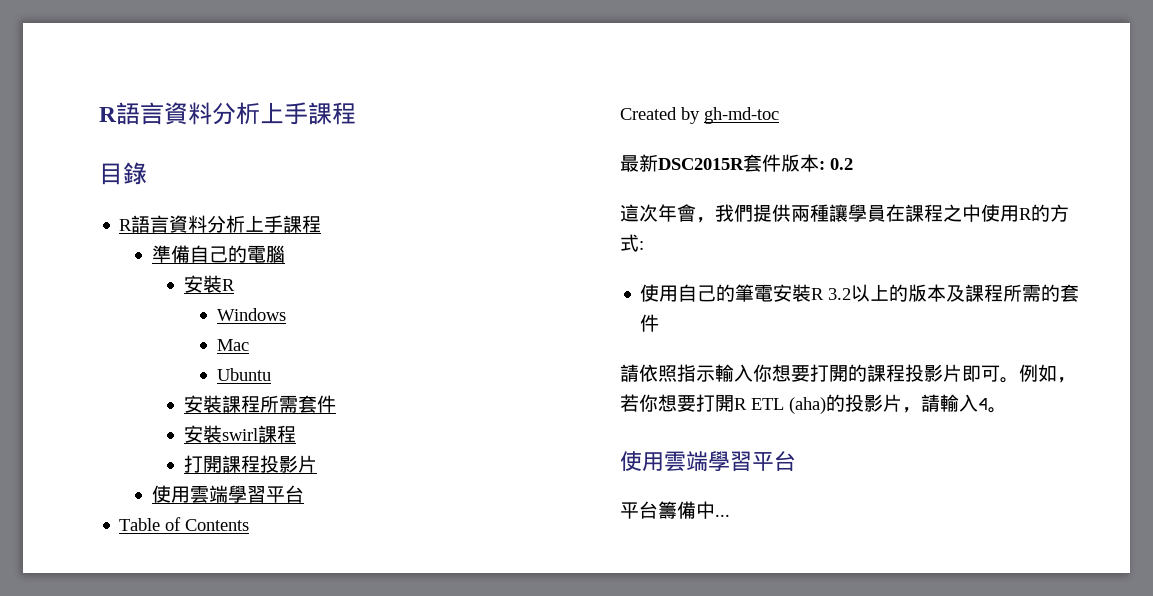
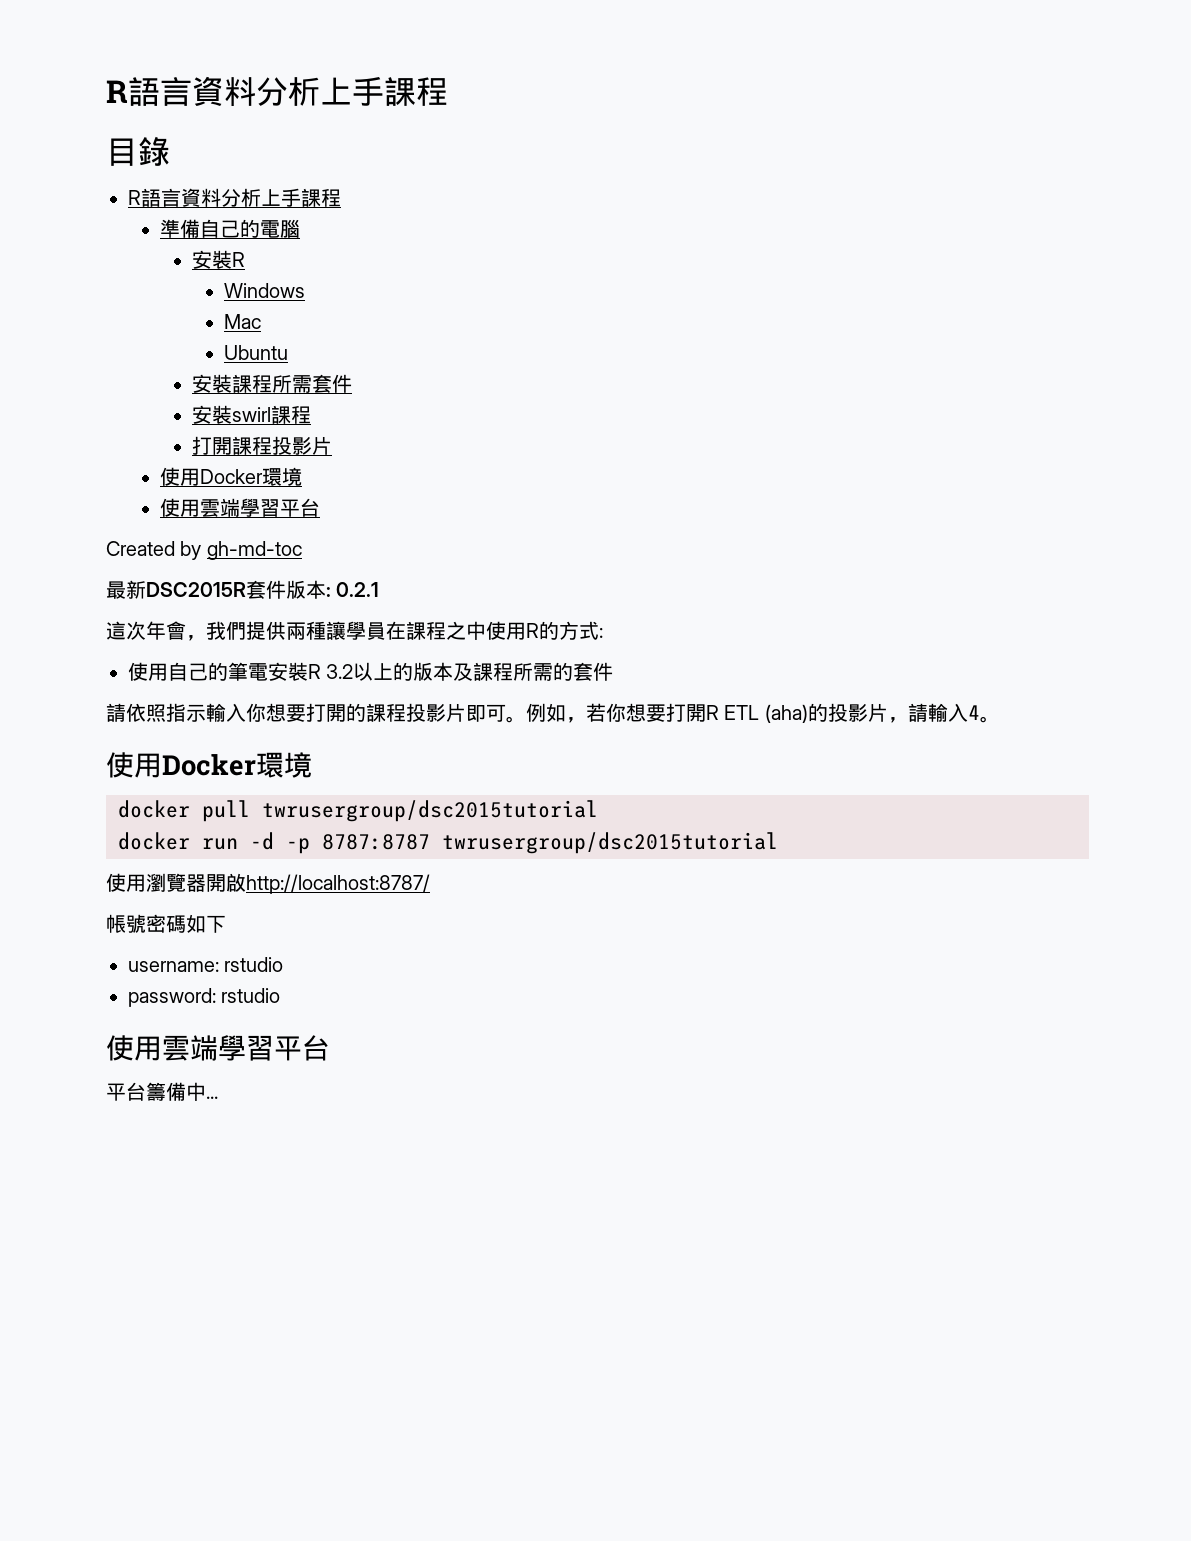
[151,485,304,503] [119,517,250,531] // 使用雲端學習平台 // Table of Contents -> [159,467,302,486] [159,498,320,517] // 使用Docker環境 // 使用雲端學習平台
[830,158,853,170] 0.2 -> [336,582,380,597] 0.2.1
(1007, 410) none -> [106,752,312,778] [118,800,598,822] [118,832,778,854] [106,873,430,894] [106,914,226,933] [128,957,284,972] [128,988,281,1007] // 使用Docker環境 // docker pull twrusergroup/dsc2015tutorial // docker run -d -p 8787:8787 twrusergroup/dsc2015tutorial // 使用瀏覽器開啟http://localhost:8787/ // 帳號密碼如下 // username: rstudio // password: rstudio

